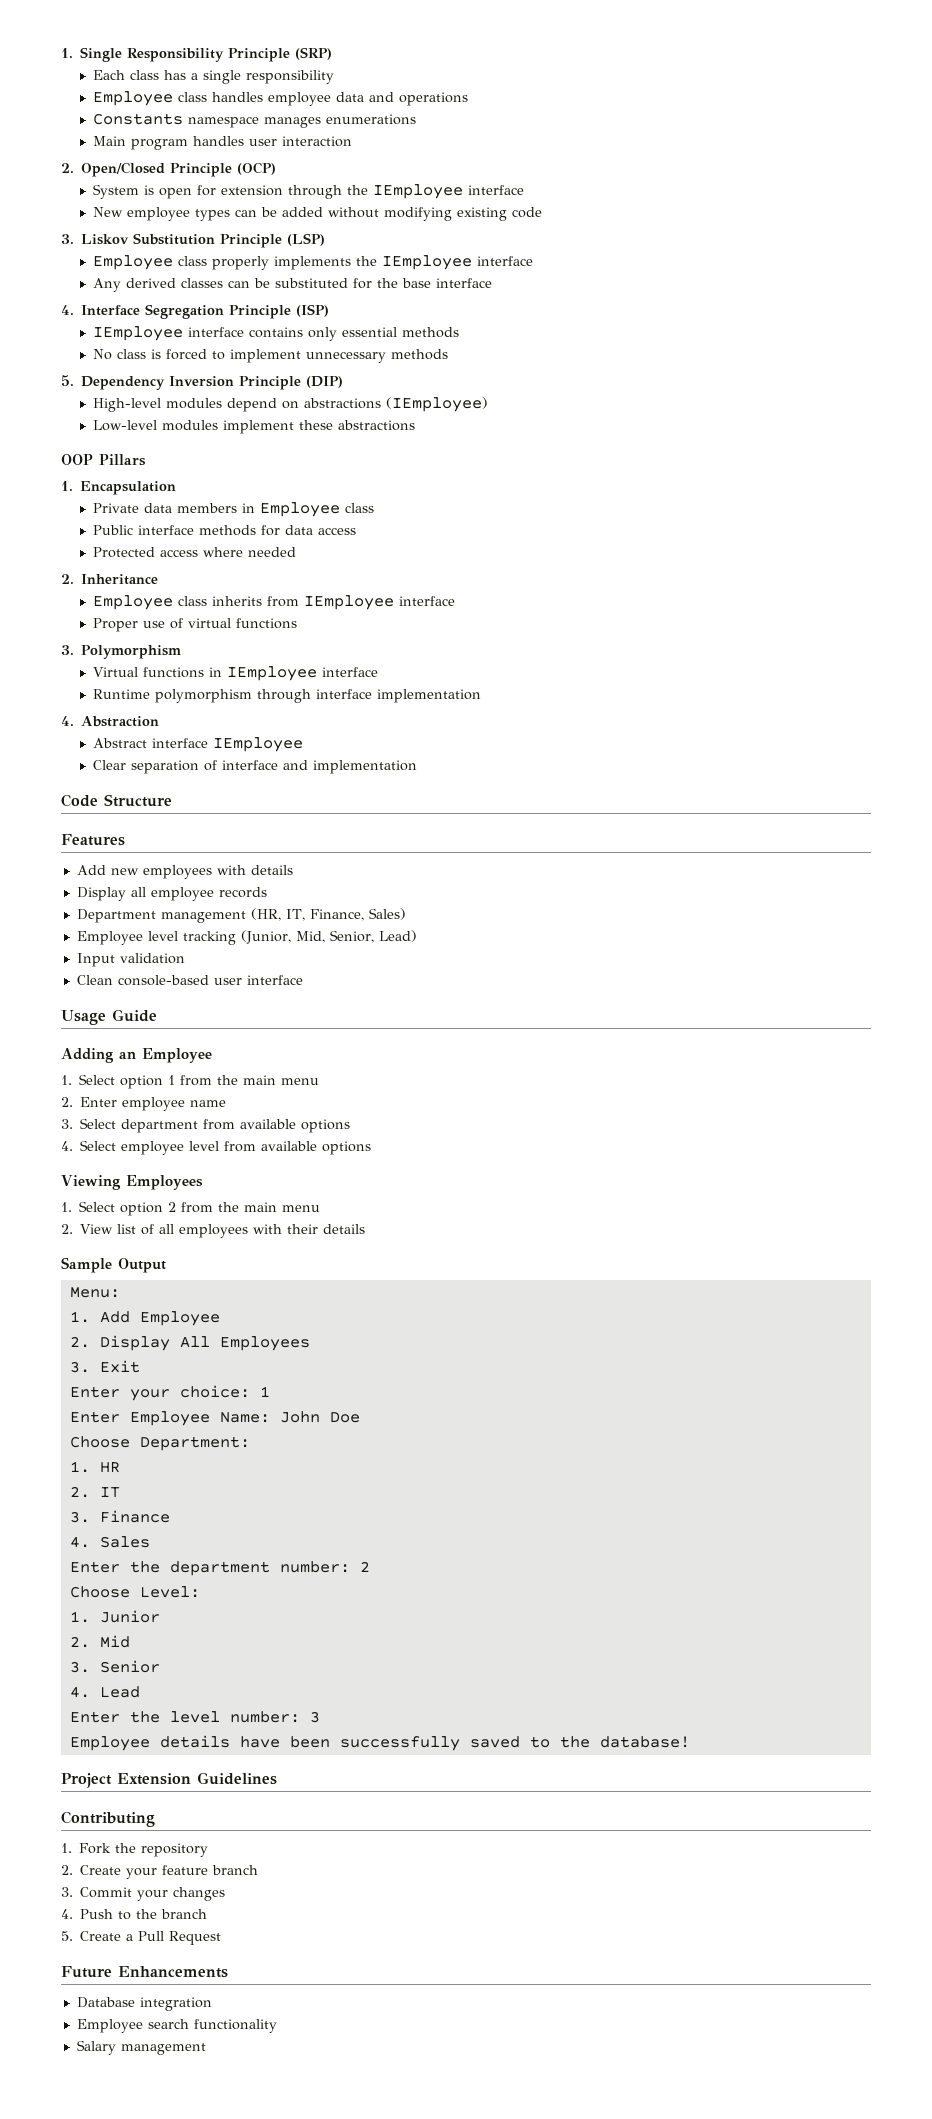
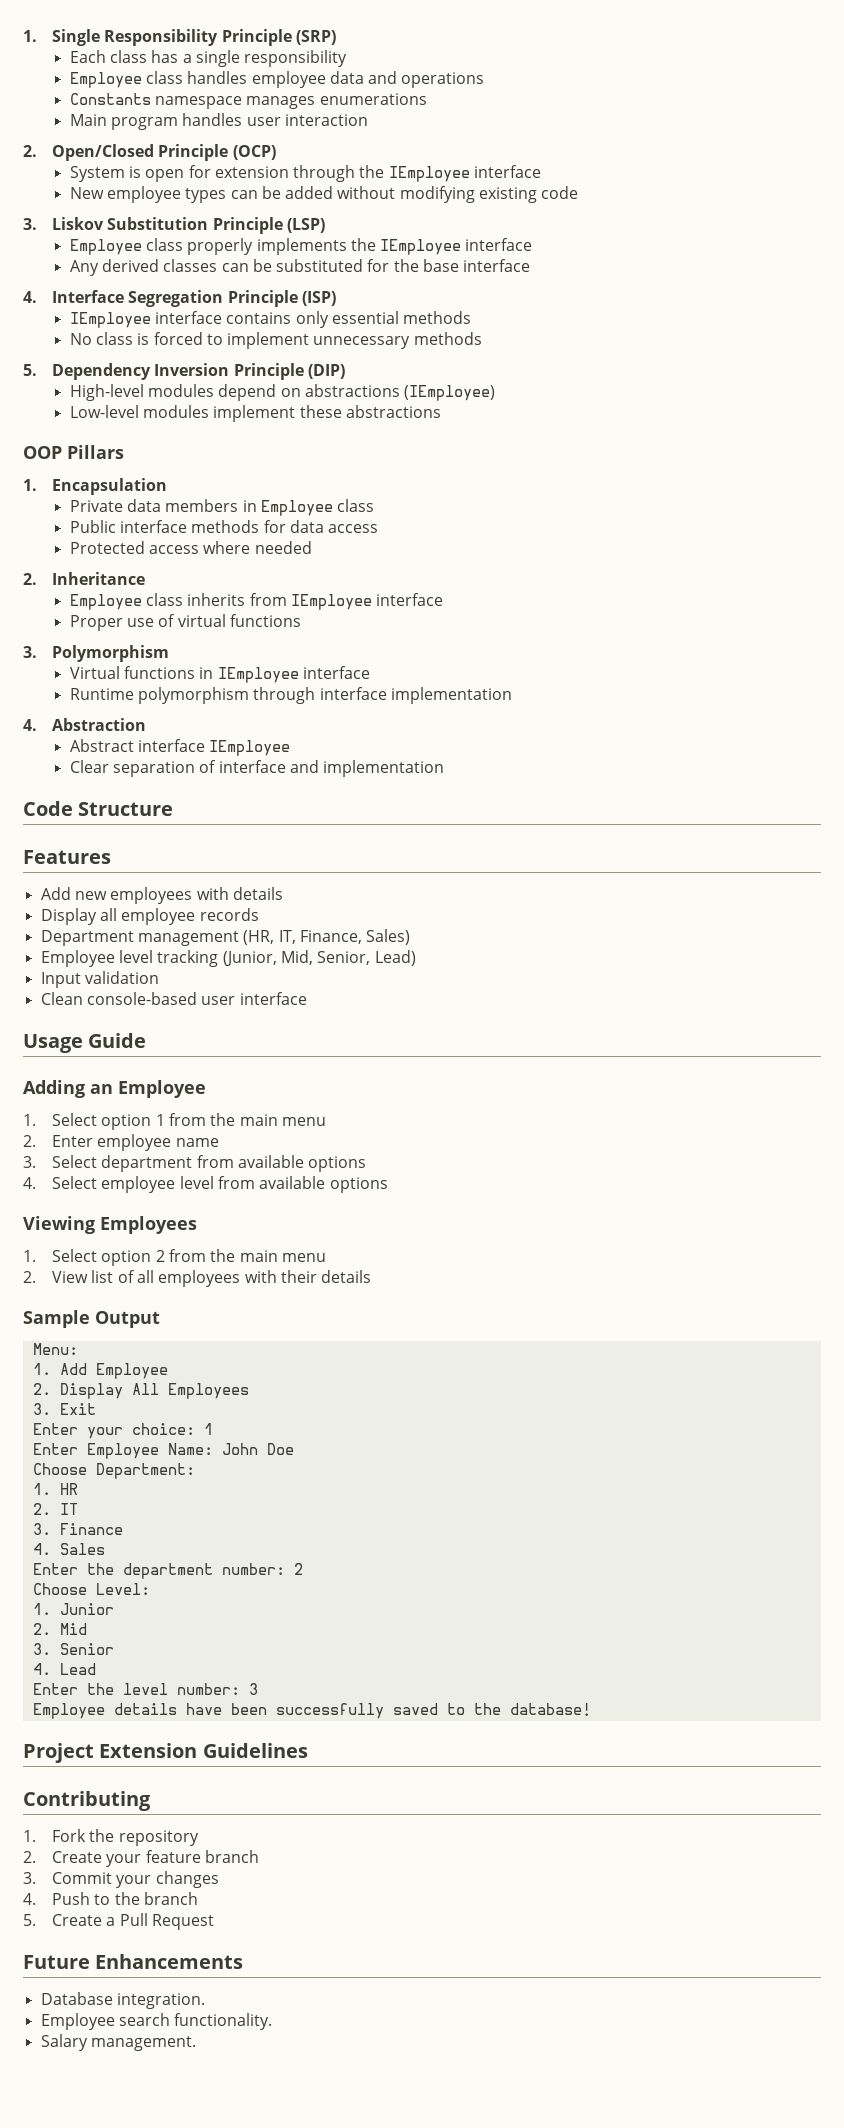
[139,1997,212,2011] integration -> [116,1993,205,2009] integration.
[193,2019,277,2033] functionality -> [174,2013,273,2030] functionality.
[120,2043,206,2055] management -> [90,2036,196,2051] management.

